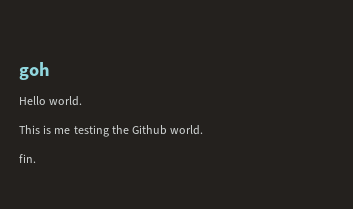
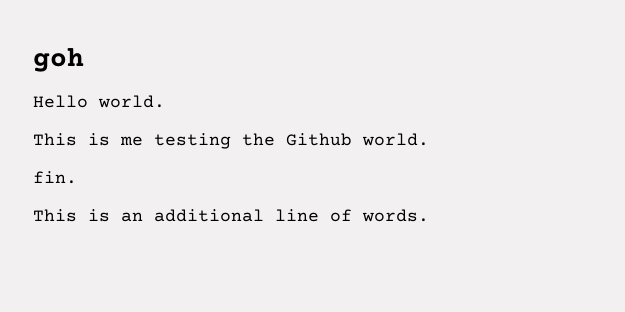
(36, 158) none -> [33,209,429,222] // This is an additional line of words.

